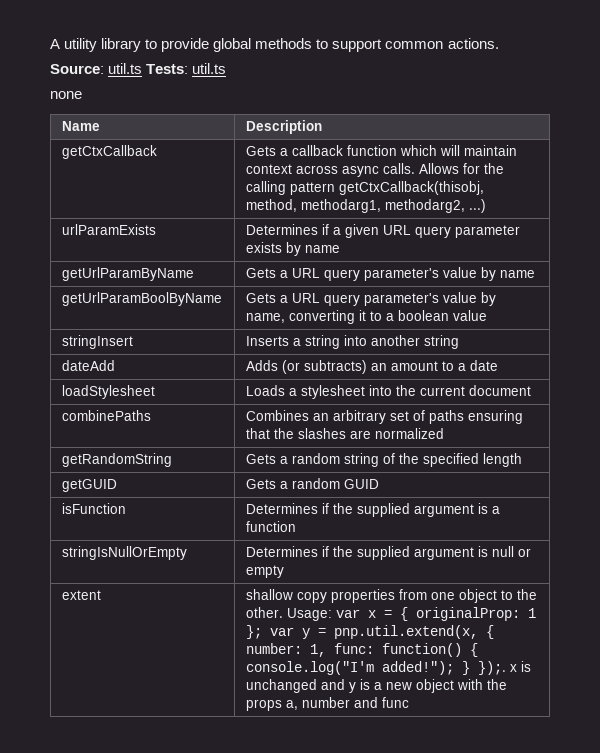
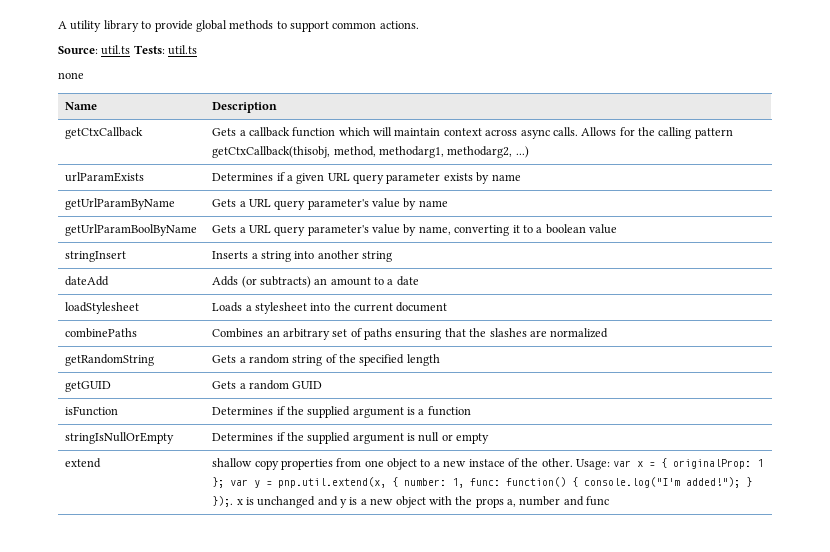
[61,590,101,600] extent -> [65,458,102,468] extend
(513, 595) none -> [433,458,519,467] a new instace of

